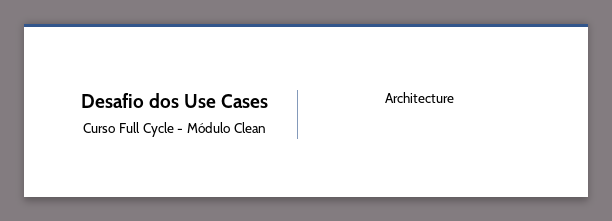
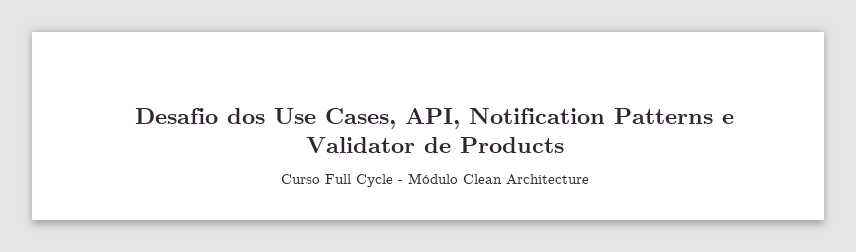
[221,94,269,108] Cases -> [325,108,734,129] [305,137,564,153] Cases, API, Notification Patterns e Validator de Products

